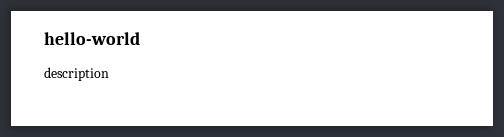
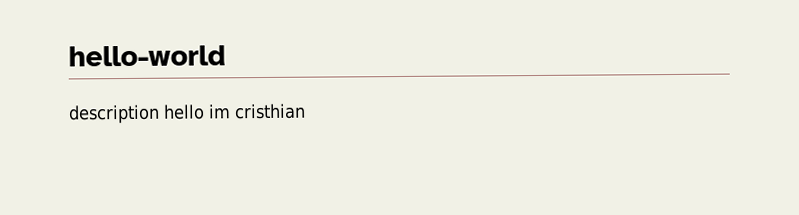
(109, 74) none -> [163,103,306,120] hello im cristhian

